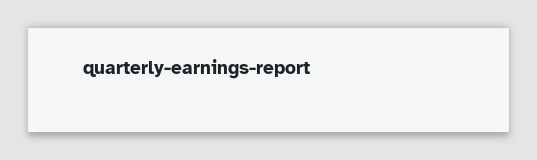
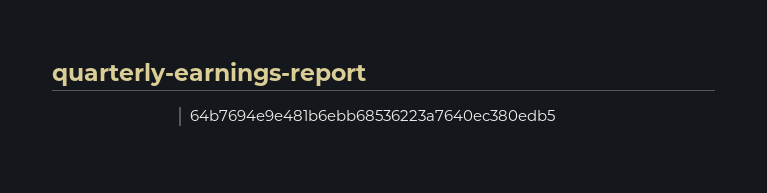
(310, 69) none -> [189,110,555,121] // 64b7694e9e481b6ebb68536223a7640ec380edb5

